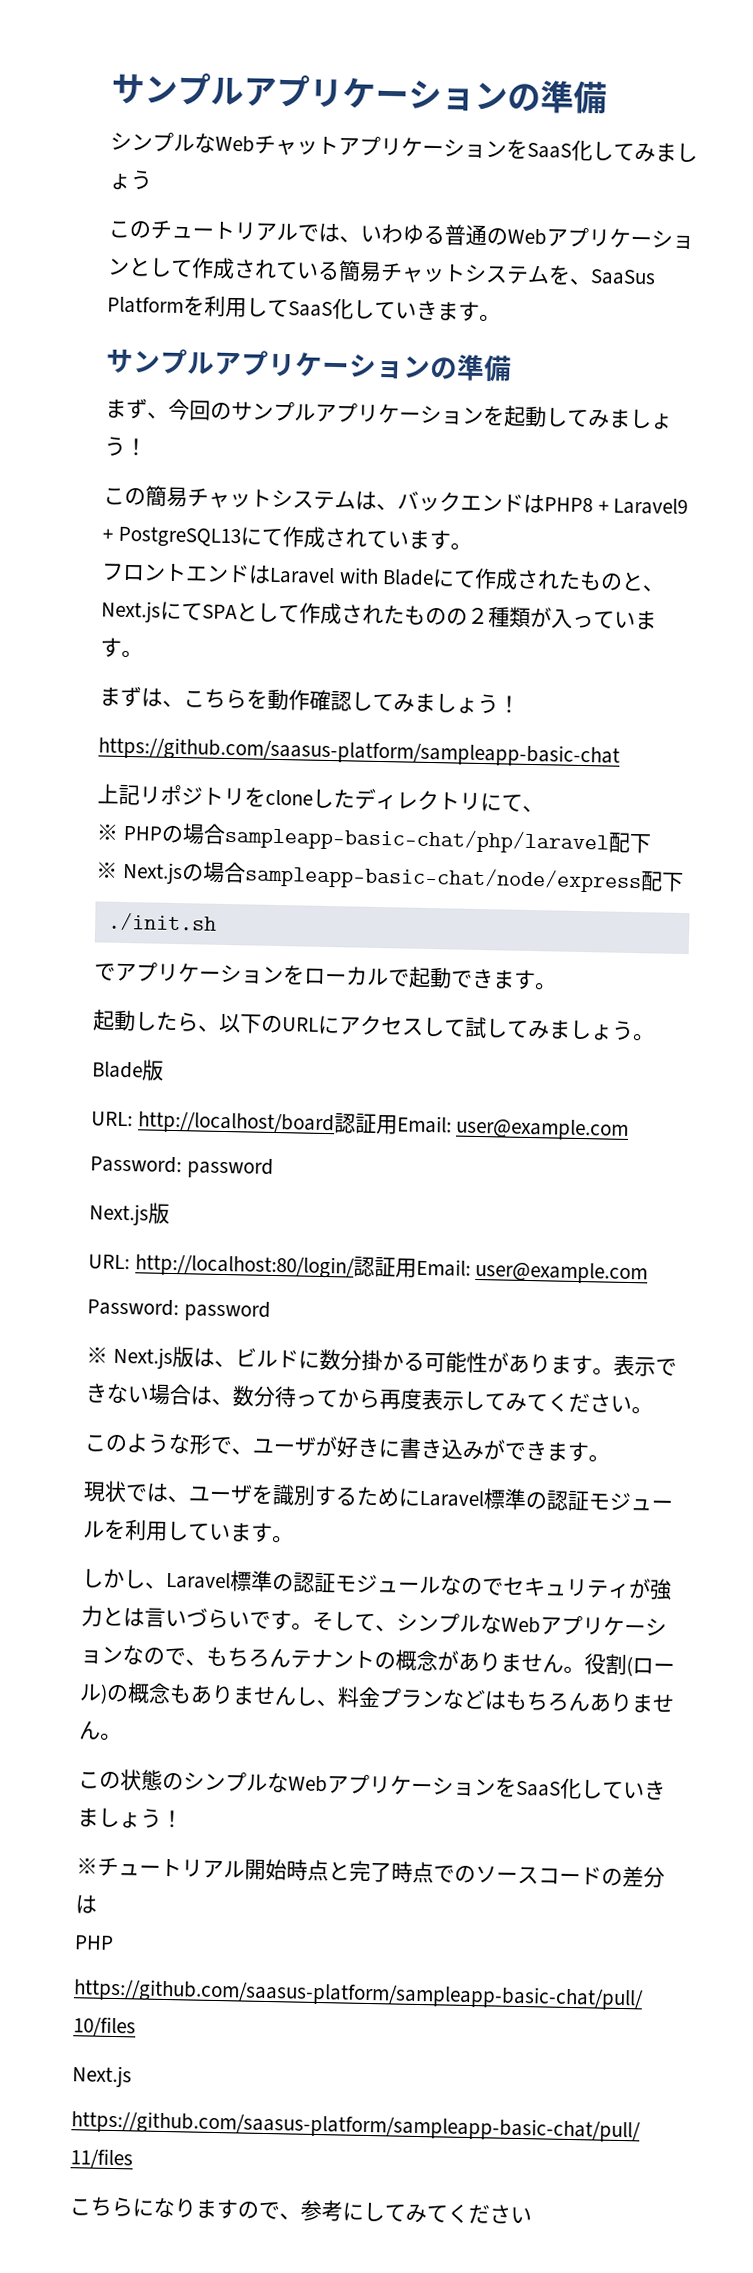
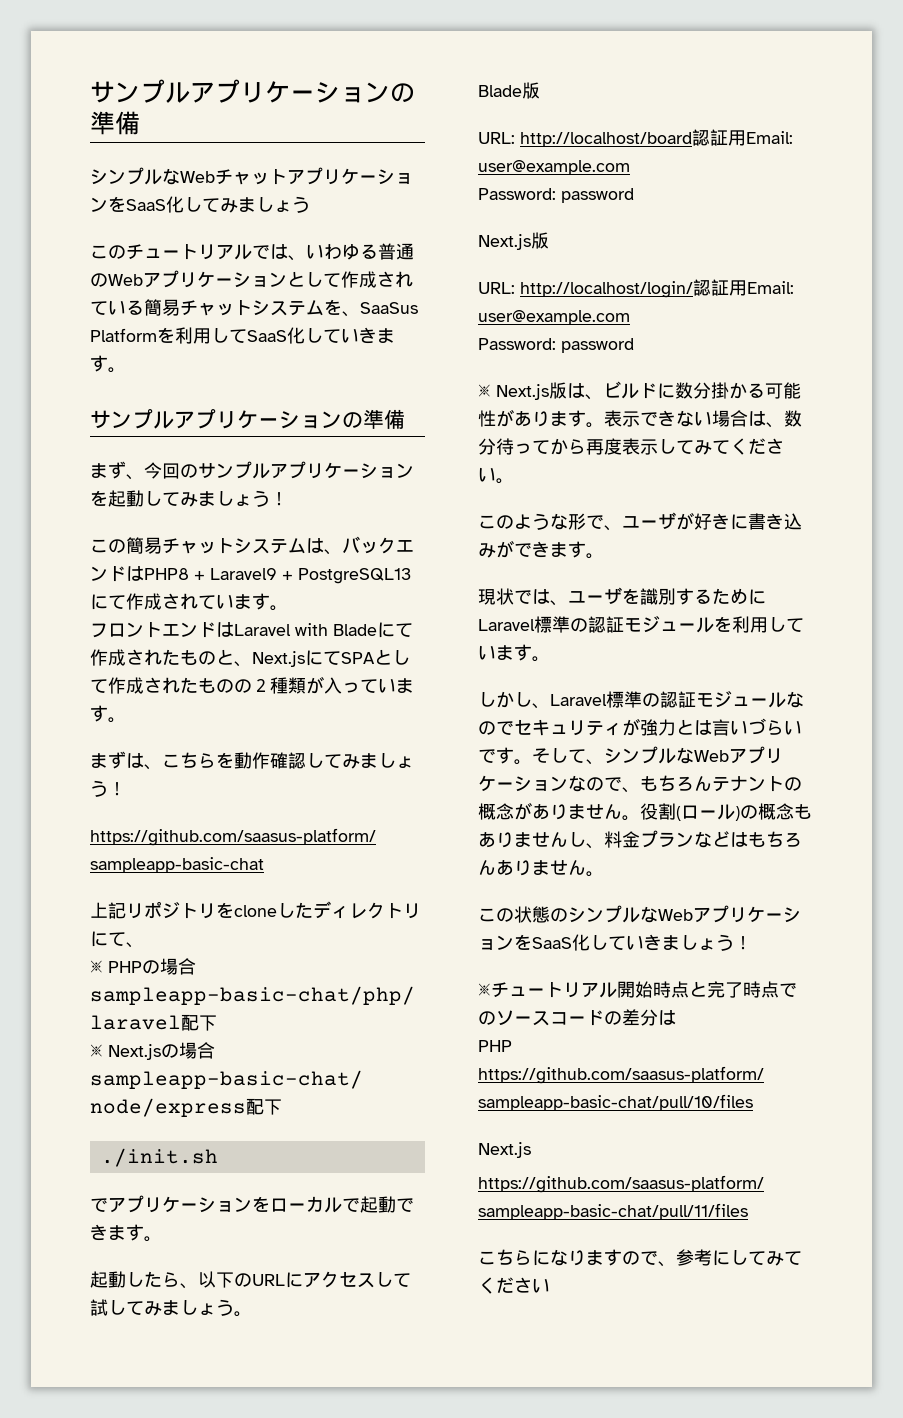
[134,1253,355,1279] http://localhost:80/login/ -> [520,281,693,298] http://localhost/login/

